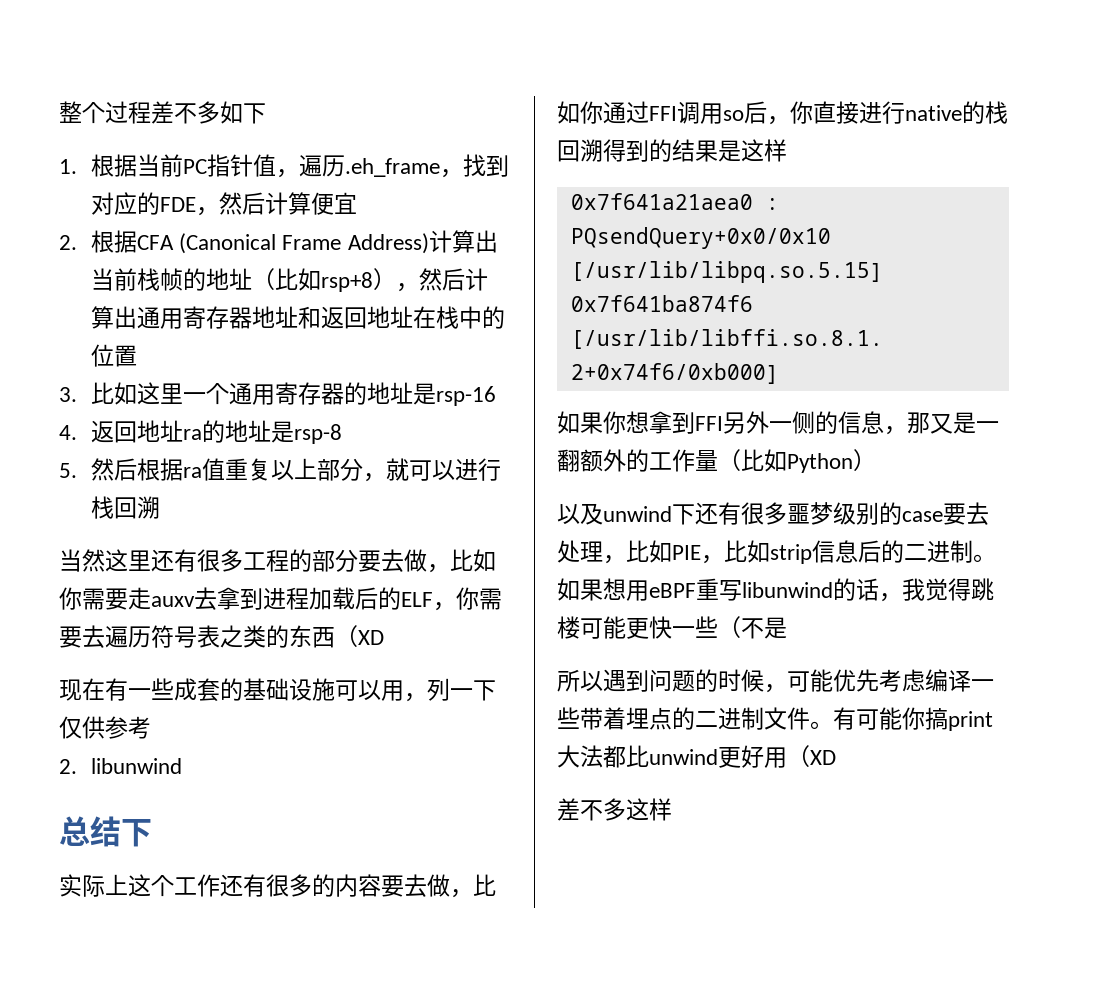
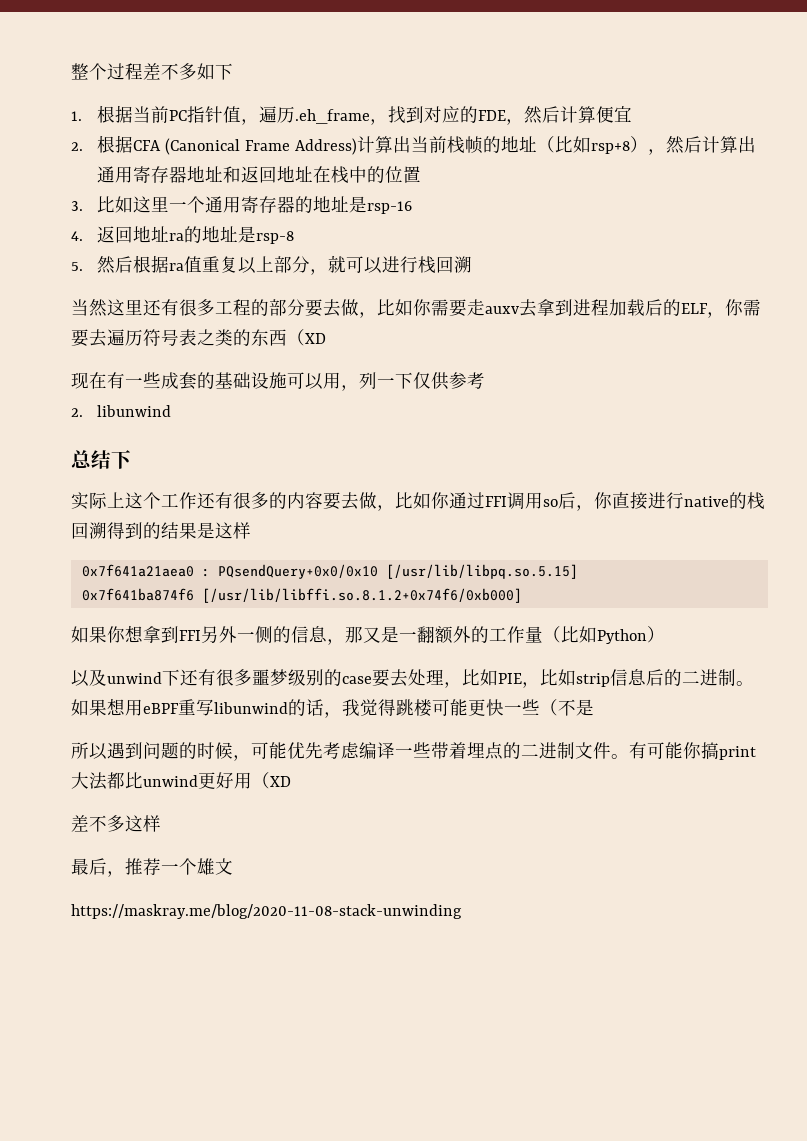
(672, 809) none -> [71,858,233,877] [71,904,462,919] // 最后，推荐一个雄文 // https://maskray.me/blog/2020-11-08-stack-unwinding

